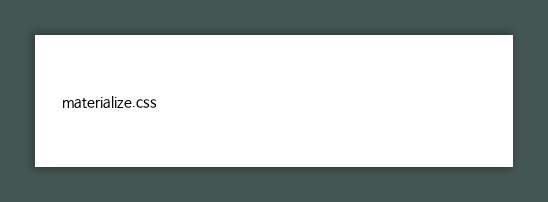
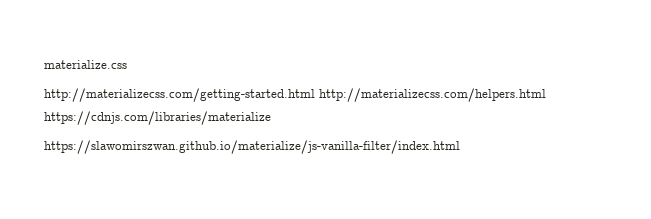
(157, 102) none -> [44,88,546,102] [44,111,271,125] [44,140,460,154] // http://materializecss.com/getting-started.html http://materializecss.com/helpers.html https://cdnjs.com/libraries/materialize // https://slawomirszwan.github.io/materialize/js-vanilla-filter/index.html

